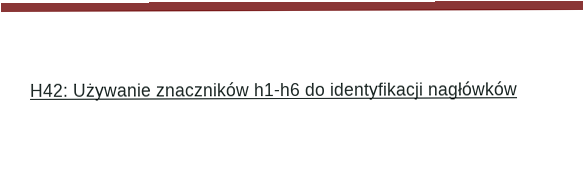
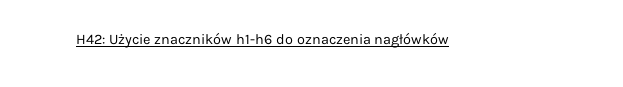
[72,82,152,101] Używanie -> [108,34,150,48] Użycie
[329,82,424,100] identyfikacji -> [296,34,371,45] oznaczenia

